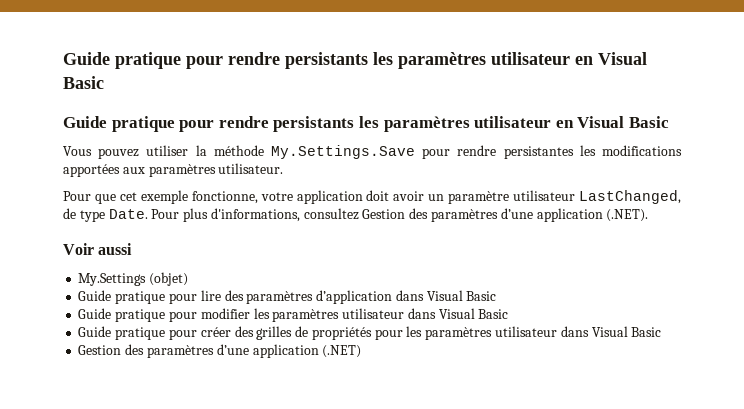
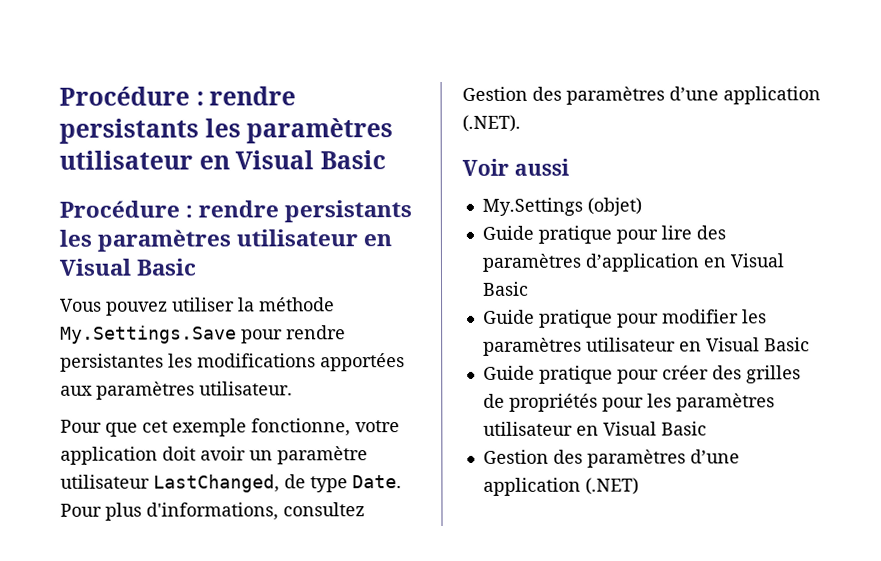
[63,52,647,69] [63,76,104,89] [63,116,215,132] Guide pratique pour rendre persistants les paramètres utilisateur en Visual Basic // Guide pratique pour -> [59,86,297,106] [59,118,394,144] [59,150,386,170] [59,200,194,218] Procédure : rendre persistants les paramètres utilisateur en Visual Basic // Procédure :
[395,290,424,301] dans -> [702,257,726,268] en
[407,308,436,319] dans -> [678,341,702,352] en
[560,326,589,337] dans -> [575,425,599,436] en

